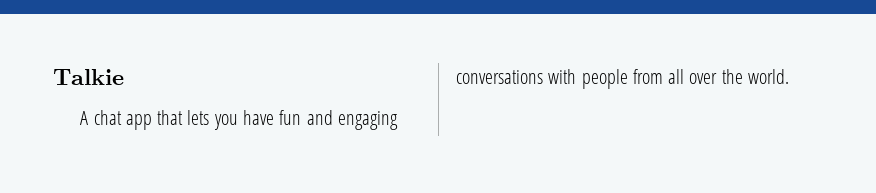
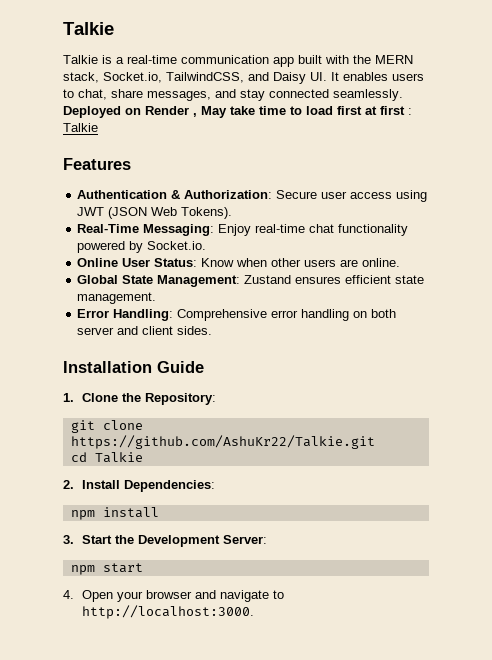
[53,69,124,85] [80,110,398,130] [456,69,789,89] Talkie // A chat app that lets you have fun and engaging conversations with people from all over the world. -> [63,22,114,35] [63,55,413,67] [63,72,424,84] [63,89,403,101] [63,106,412,118] [63,123,98,132] [63,158,131,170] [77,190,428,202] [77,207,233,219] [77,224,409,236] [77,241,207,253] [77,258,401,267] [77,275,425,287] [77,292,157,304] [77,309,397,321] [77,326,213,335] [63,361,204,373] [63,393,217,405] [70,420,143,433] [70,435,375,449] [70,452,143,463] [63,480,216,492] [70,507,159,520] [63,535,268,547] [70,563,143,575] [63,590,285,602] [82,605,255,619] Talkie // Talkie is a real-time communication app built with the MERN stack, Socket.io, TailwindCSS, and Daisy UI. It enables users to chat, share messages, and stay connected seamlessly. Deployed on Render , May take time to load first at first : Talkie // Features // Authentication & Authorization: Secure user access using JWT (JSON Web Tokens). // Real-Time Messaging: Enjoy real-time chat functionality powered by Socket.io. // Online User Status: Know when other users are online. // Global State Management: Zustand ensures efficient state management. // Error Handling: Comprehensive error handling on both server and client sides. // Installation Guide // 1. Clone the Repository: // git clone https://github.com/AshuKr22/Talkie.git // cd Talkie // 2. Install Dependencies: // npm install // 3. Start the Development Server: // npm start // 4. Open your browser and navigate to http://localhost:3000.

